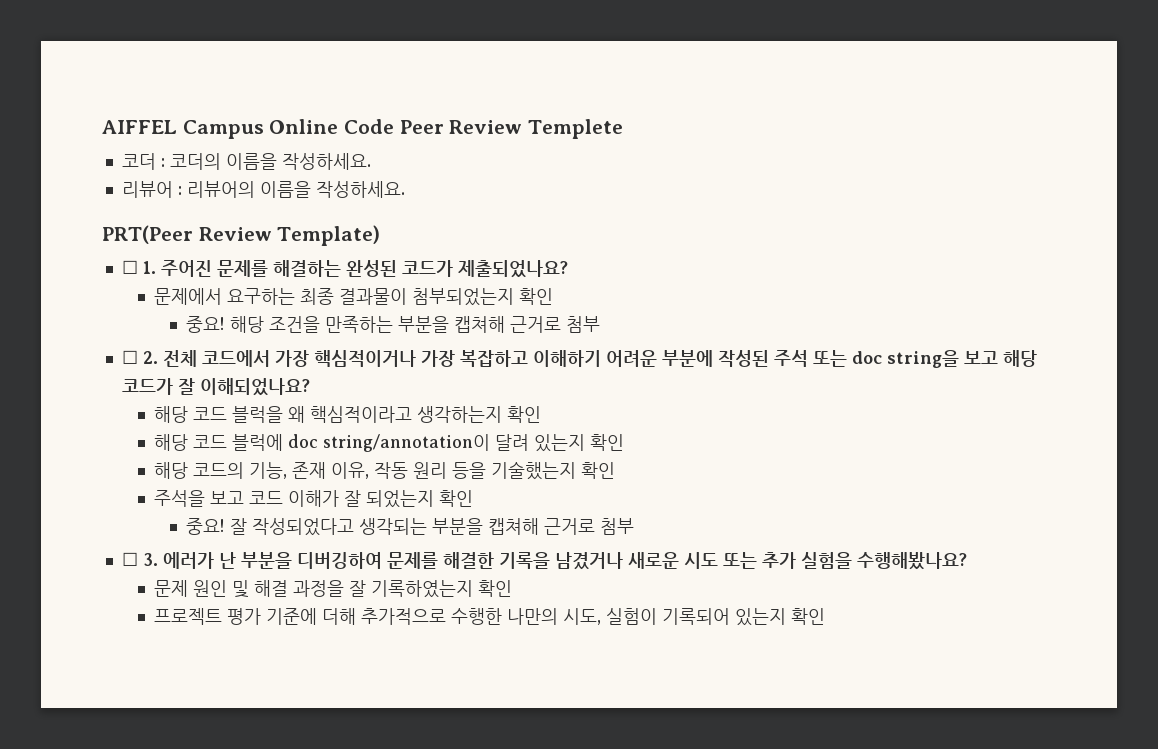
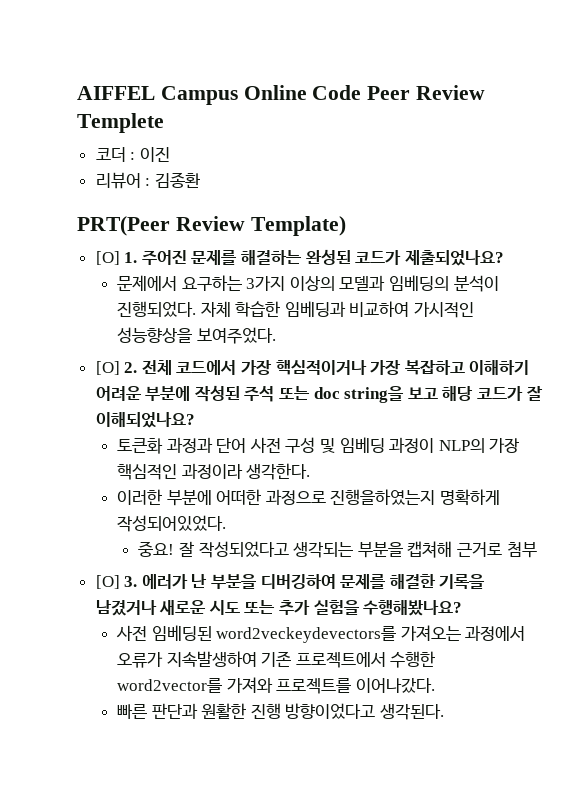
[169,153,371,170] 코더의 이름을 작성하세요. -> [139,147,170,162] 이진
[186,181,405,198] 리뷰어의 이름을 작성하세요. -> [154,172,200,188] 김종환
[121,260,138,274] ☐ -> [95,251,120,265] [O]
[299,288,553,306] [186,316,601,333] [121,350,138,364] 최종 결과물이 첨부되었는지 확인 // 중요! 해당 조건을 만족하는 부분을 캡쳐해 근거로 첨부 // ☐ -> [246,275,499,292] [117,301,475,318] [117,327,276,344] [95,361,120,375] 3가지 이상의 모델과 임베딩의 분석이 진행되었다. 자체 학습한 임베딩과 비교하여 가시적인 성능향상을 보여주었다. // [O]
[153,406,541,423] [153,434,624,452] [153,461,615,480] [153,490,473,508] 해당 코드 블럭을 왜 핵심적이라고 생각하는지 확인 // 해당 코드 블럭에 doc string/annotation이 달려 있는지 확인 // 해당 코드의 기능, 존재 이유, 작동 원리 등을 기술했는지 확인 // 주석을 보고 코드 이해가 잘 되었는지 확인 -> [117,437,520,454] [117,463,311,480] [117,489,501,506] [117,515,227,532] 토큰화 과정과 단어 사전 구성 및 임베딩 과정이 NLP의 가장 핵심적인 과정이라 생각한다. // 이러한 부분에 어떠한 과정으로 진행을하였는지 명확하게 작성되어있었다.
[121,552,138,566] ☐ -> [95,575,120,589] [O]
[153,580,512,598] [153,608,825,626] 문제 원인 및 해결 과정을 잘 기록하였는지 확인 // 프로젝트 평가 기준에 더해 추가적으로 수행한 나만의 시도, 실험이 기록되어 있는지 확인 -> [116,625,526,643] [117,651,436,668] [117,677,435,694] [117,703,445,720] 사전 임베딩된 word2veckeydevectors를 가져오는 과정에서 오류가 지속발생하여 기존 프로젝트에서 수행한 word2vector를 가져와 프로젝트를 이어나갔다. // 빠른 판단과 원활한 진행 방향이었다고 생각된다.

